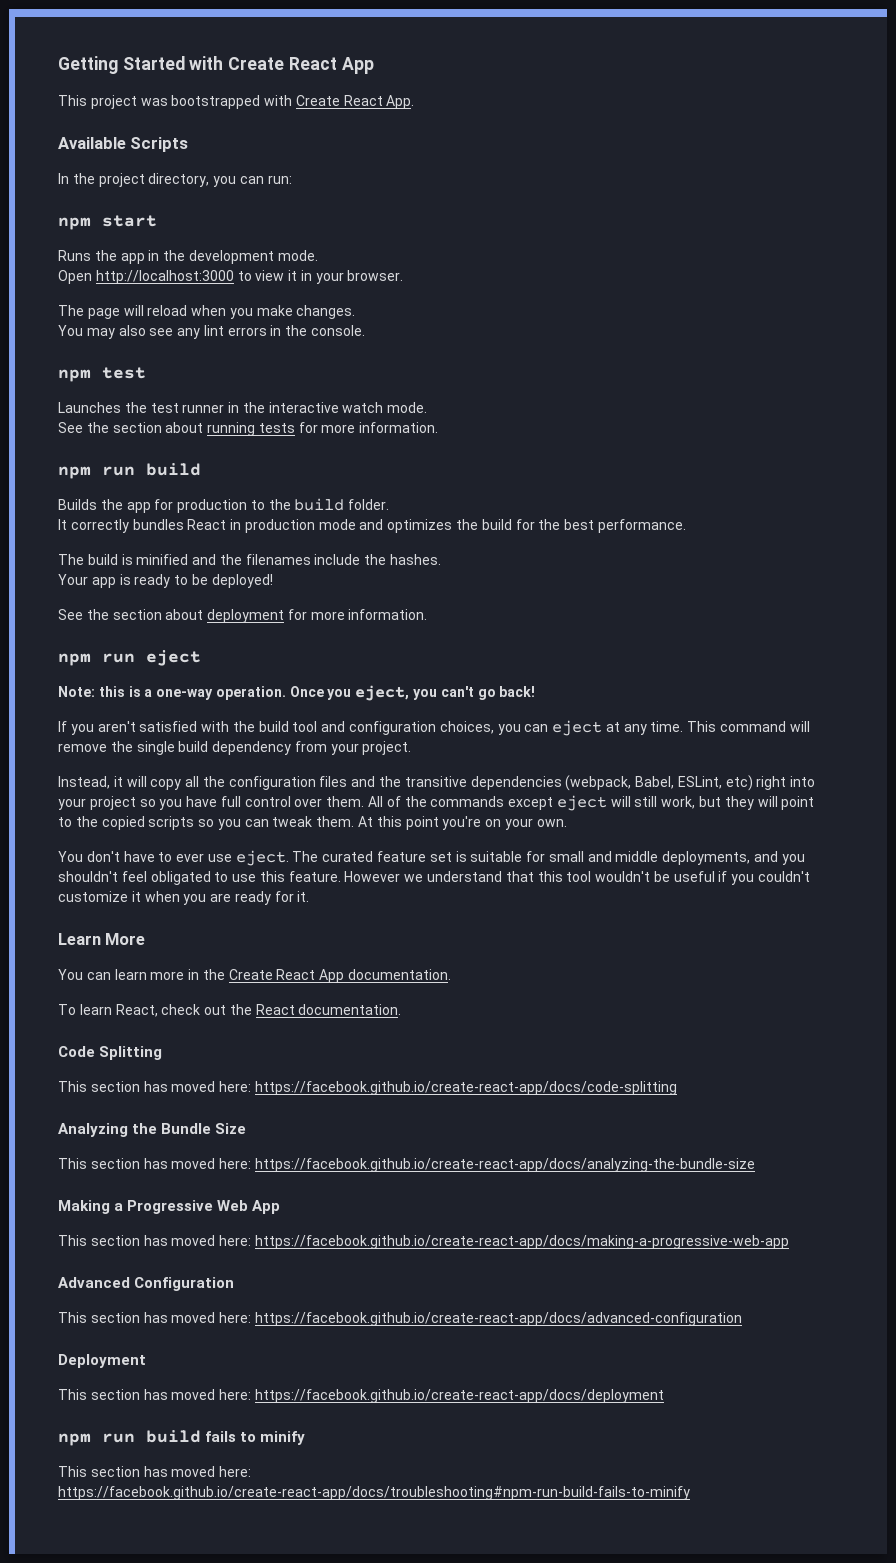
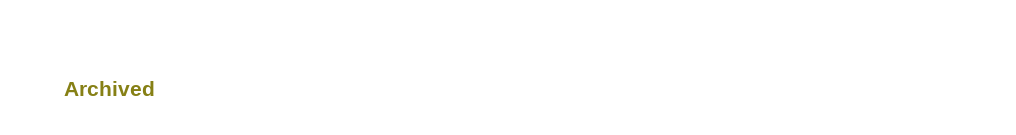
[58,56,374,74] [58,95,415,109] [58,137,189,152] [58,173,292,187] [58,215,157,230] [58,250,318,264] [58,270,404,284] [58,305,356,319] [58,325,366,339] [58,367,146,382] [58,402,428,413] [58,422,439,436] [58,463,201,479] [58,498,390,513] [58,519,686,533] [58,554,442,565] [58,574,273,588] [58,609,428,623] [58,650,201,666] [58,685,536,701] [58,720,810,736] [58,741,412,755] [58,775,816,791] [58,795,815,811] [58,816,567,830] [58,850,805,866] [58,871,811,885] [58,891,310,905] [58,933,146,945] [58,969,452,983] [58,1004,402,1017] [58,1046,163,1060] [58,1081,677,1095] [58,1123,247,1137] [58,1158,755,1172] [58,1200,281,1214] [58,1235,789,1249] [58,1277,235,1291] [58,1312,742,1326] [58,1354,146,1368] [58,1389,664,1403] [58,1430,306,1446] [58,1466,252,1477] [58,1486,690,1500] Getting Started with Create React App // This project was bootstrapped with Create React App. // Available Scripts // In the project directory, you can run: // npm start // Runs the app in the development mode. // Open http://localhost:3000 to view it in your browser. // The page will reload when you make changes. // You may also see any lint errors in the console. // npm test // Launches the test runner in the interactive watch mode. // See the section about running tests for more information. // npm run build // Builds the app for production to the build folder. // It correctly bundles React in production mode and optimizes the build for the best performance. // The build is minified and the filenames include the hashes. // Your app is ready to be deployed! // See the section about deployment for more information. // npm run eject // Note: this is a one-way operation. Once you eject, you can't go back! // If you aren't satisfied with the build tool and configuration choices, you can eject at any time. This command will remove the single build dependency from your project. // Instead, it will copy all the configuration files and the transitive dependencies (webpack, Babel, ESLint, etc) right into your project so you have full control over them. All of the commands except eject will still work, but they will point to the copied scripts so you can tweak them. At this point you're on your own. // You don't have to ever use eject. The curated feature set is suitable for small and middle deployments, and you shouldn't feel obligated to use this feature. However we understand that this tool wouldn't be useful if you couldn't customize it when you are ready for it. // Learn More // You can learn more in the Create React App documentation. // To learn React, check out the React documentation. // Code Splitting // This section has moved here: https://facebook.github.io/create-react-app/docs/code-splitting // Analyzing the Bundle Size // This section has moved here: https://facebook.github.io/create-react-app/docs/analyzing-the-bundle-size // Making a Progressive Web App // This section has moved here: https://facebook.github.io/create-react-app/docs/making-a-progressive-web-app // Advanced Configuration // This section has moved here: https://facebook.github.io/create-react-app/docs/advanced-configuration // Deployment // This section has moved here: https://facebook.github.io/create-react-app/docs/deployment // npm run build fails to minify // This section has moved here: https://facebook.github.io/create-react-app/docs/troubleshooting#npm-run-build-fails-to-minify -> [64,81,155,96] Archived

